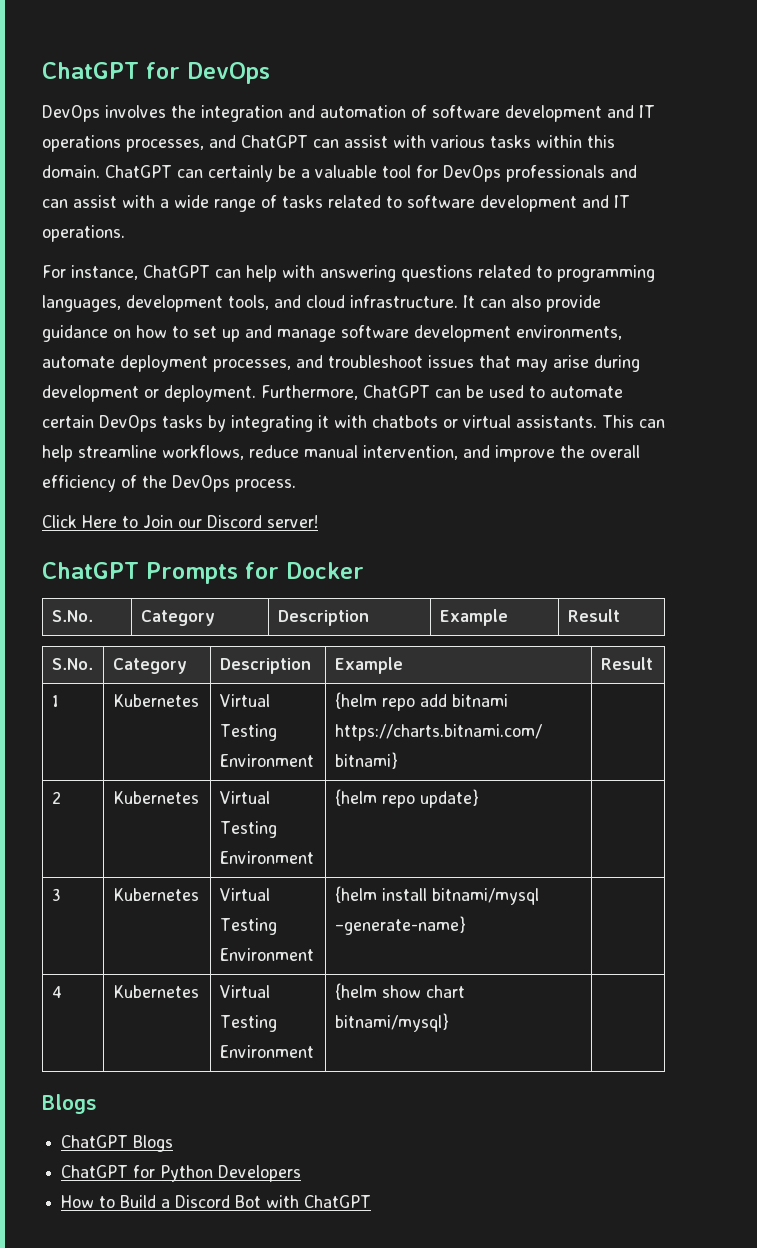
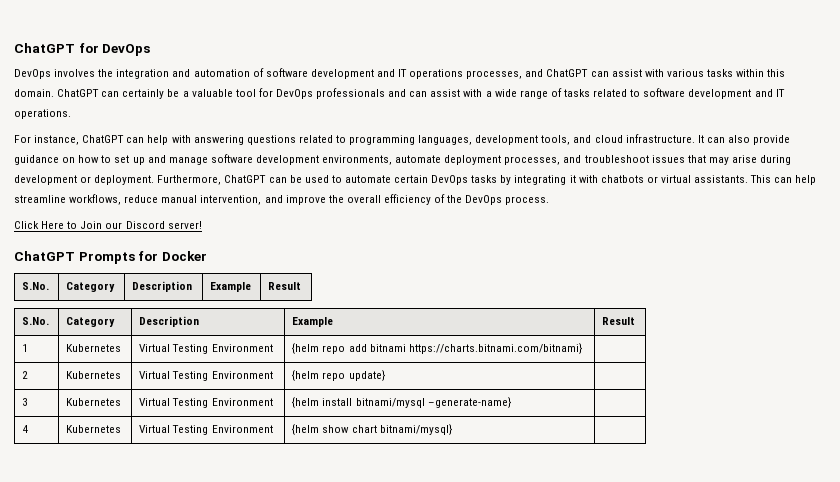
[42,1094,97,1114] [61,1135,174,1152] [61,1165,302,1182] [61,1195,372,1208] // Blogs // ChatGPT Blogs // ChatGPT for Python Developers // How to Build a Discord Bot with ChatGPT -> (452, 429) none

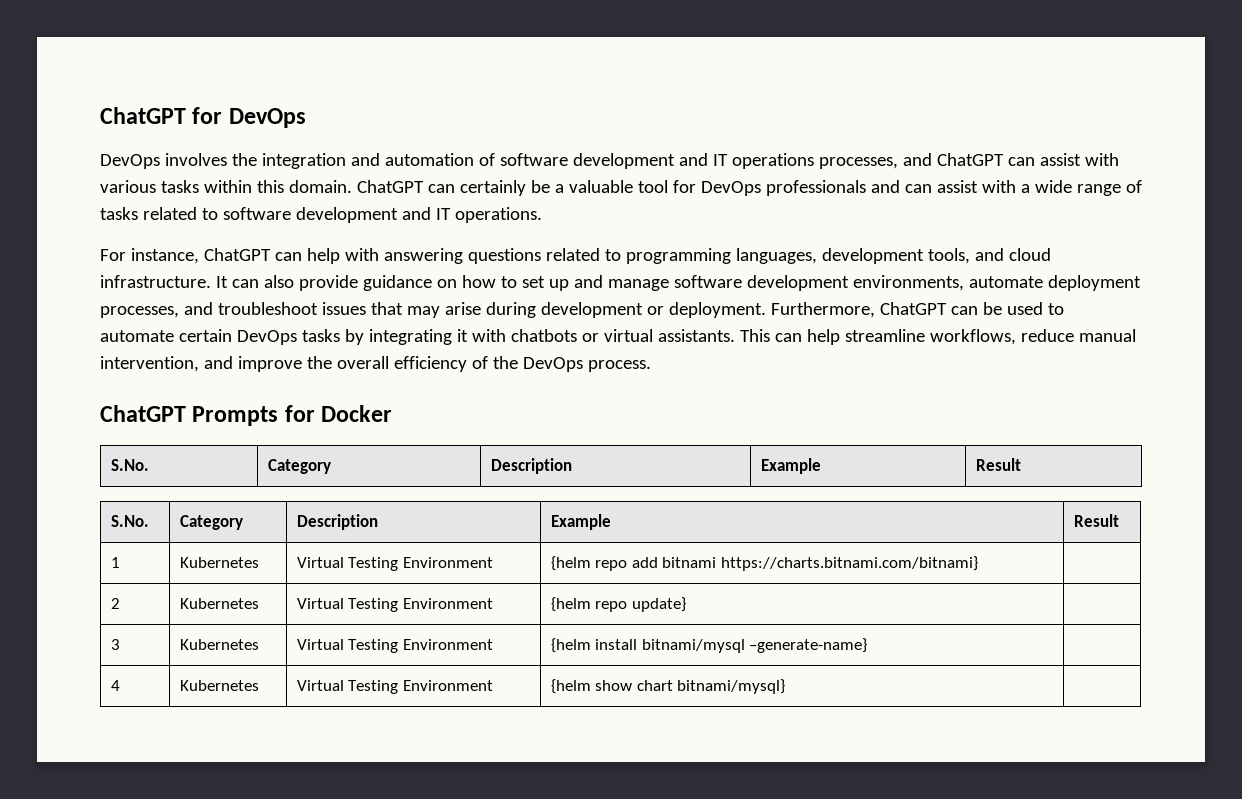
[14,221,202,229] // Click Here to Join our Discord server! -> (651, 366) none

